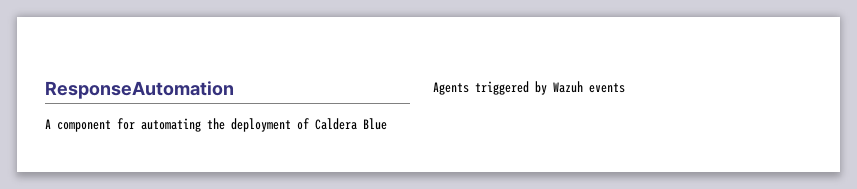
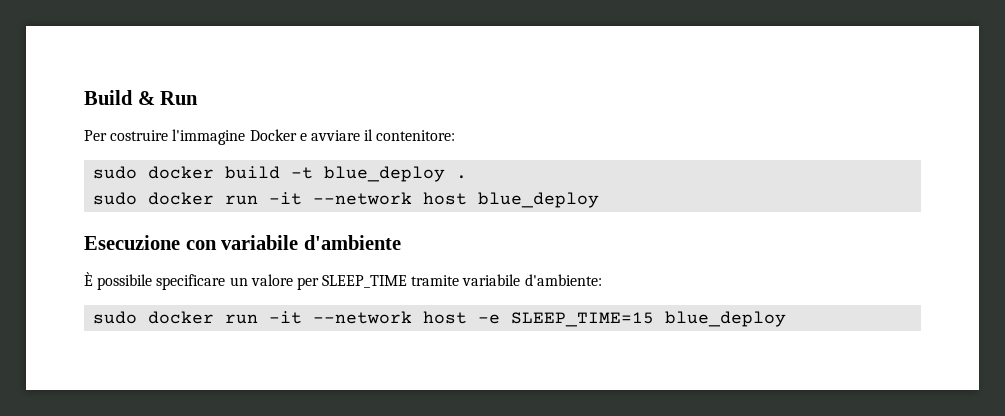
[45,81,234,99] [45,118,387,132] [433,81,625,95] ResponseAutomation // A component for automating the deployment of Caldera Blue Agents triggered by Wazuh events -> [84,90,199,105] [84,129,456,145] [93,166,468,182] [93,192,600,208] [84,235,401,250] [84,272,602,290] [93,311,787,327] Build & Run // Per costruire l'immagine Docker e avviare il contenitore: // sudo docker build -t blue_deploy . // sudo docker run -it --network host blue_deploy // Esecuzione con variabile d'ambiente // È possibile specificare un valore per SLEEP_TIME tramite variabile d'ambiente: // sudo docker run -it --network host -e SLEEP_TIME=15 blue_deploy

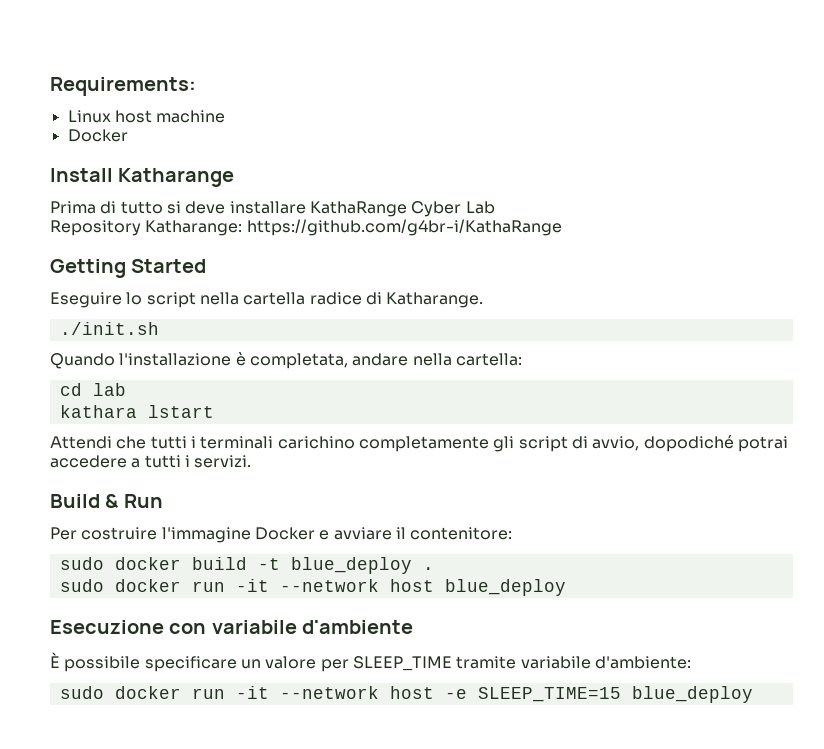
(84, 97) none -> [50,77,196,96] [67,110,226,123] [67,129,128,142] [50,168,235,187] [50,201,495,217] [50,219,562,236] [50,259,207,278] [50,292,484,308] [59,322,159,335] [50,352,522,369] [59,383,126,396] [59,405,214,418] [50,435,788,452] [50,455,252,468] Requirements: // Linux host machine // Docker // Install Katharange // Prima di tutto si deve installare KathaRange Cyber Lab // Repository Katharange: https://github.com/g4br-i/KathaRange // Getting Started // Eseguire lo script nella cartella radice di Katharange. // ./init.sh // Quando l'installazione è completata, andare nella cartella: // cd lab // kathara lstart // Attendi che tutti i terminali carichino completamente gli script di avvio, dopodiché potrai accedere a tutti i servizi. //

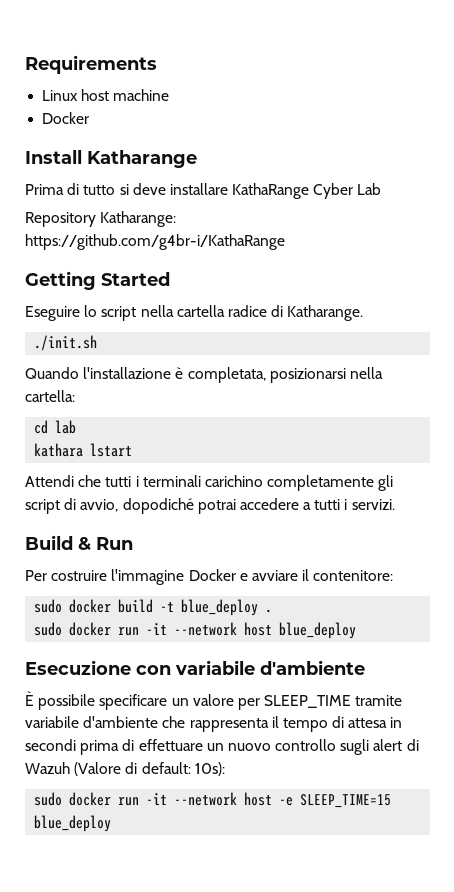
[50,77,196,96] Requirements: -> [25,55,157,74] Requirements
[352,353,409,366] andare -> [269,368,346,383] posizionarsi
[594,656,691,669] d'ambiente: -> [83,716,403,732] [25,739,419,755] [25,762,225,776] d'ambiente che rappresenta il tempo di attesa in secondi prima di effettuare un nuovo controllo sugli alert di Wazuh (Valore di default: 10s):

